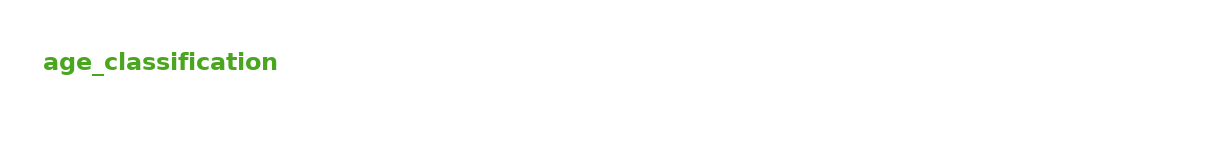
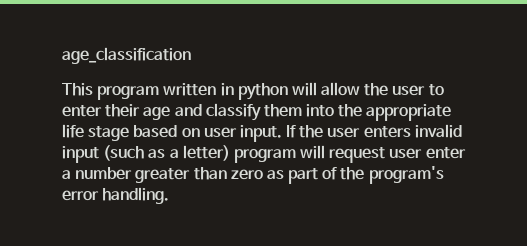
(278, 64) none -> [62,82,444,100] [62,103,452,121] [62,124,462,142] [62,145,466,163] [62,166,444,184] [62,187,170,204] // This program written in python will allow the user to enter their age and classify them into the appropriate life stage based on user input. If the user enters invalid input (such as a letter) program will request user enter a number greater than zero as part of the program's error handling.

